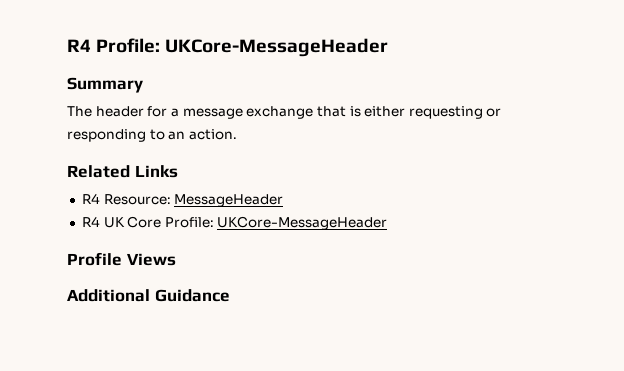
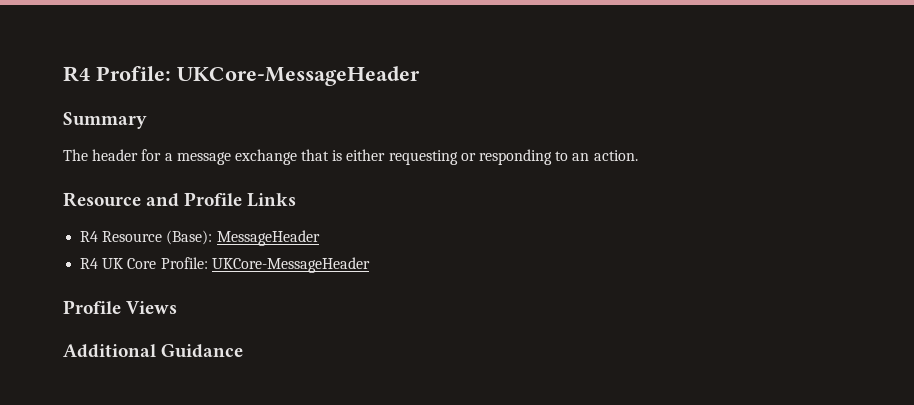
[67,165,130,178] Related -> [63,192,243,207] Resource and Profile
[103,194,171,205] Resource: -> [102,230,213,245] Resource (Base):

